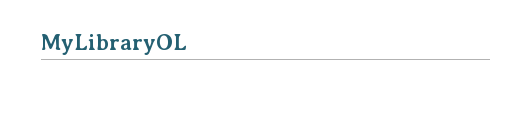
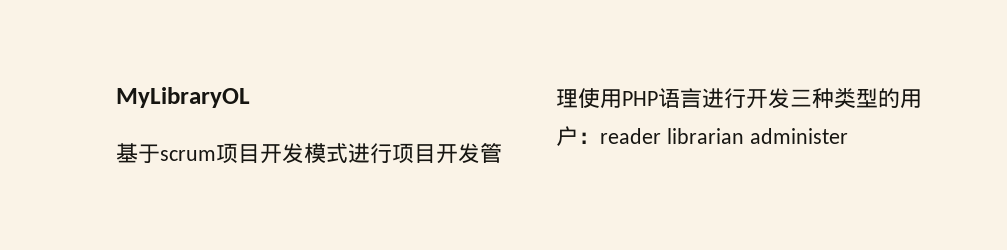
(187, 44) none -> [116,143,502,164] [556,88,922,109] [556,126,848,146] // 基于scrum项目开发模式进行项目开发管理使用PHP语言进行开发三种类型的用户：reader librarian administer

